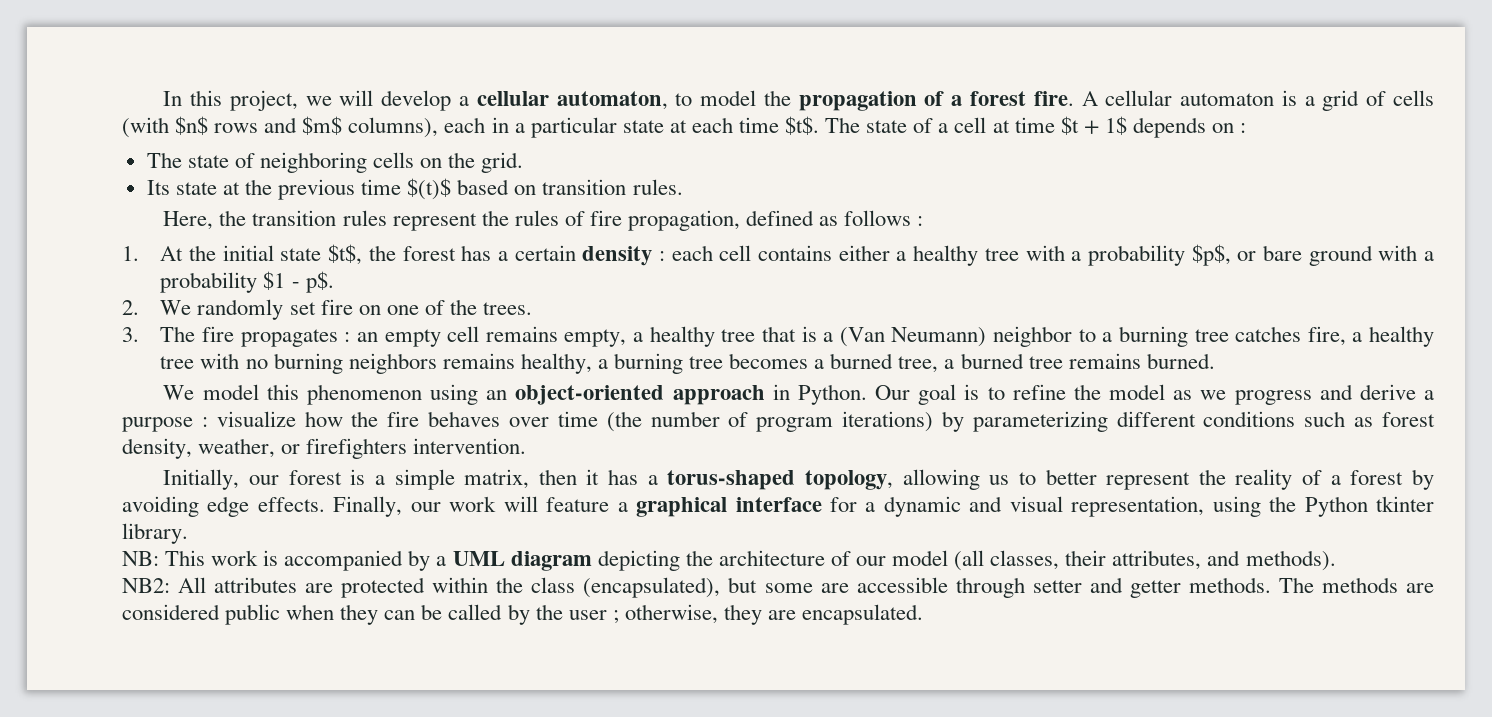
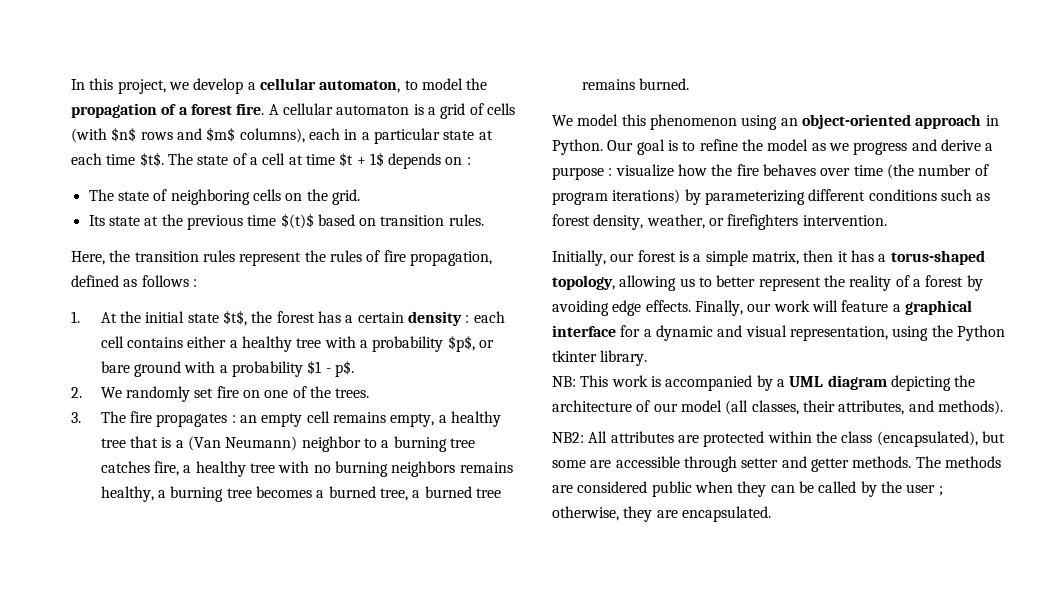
[339,90,374,106] will -> (189, 86) none

